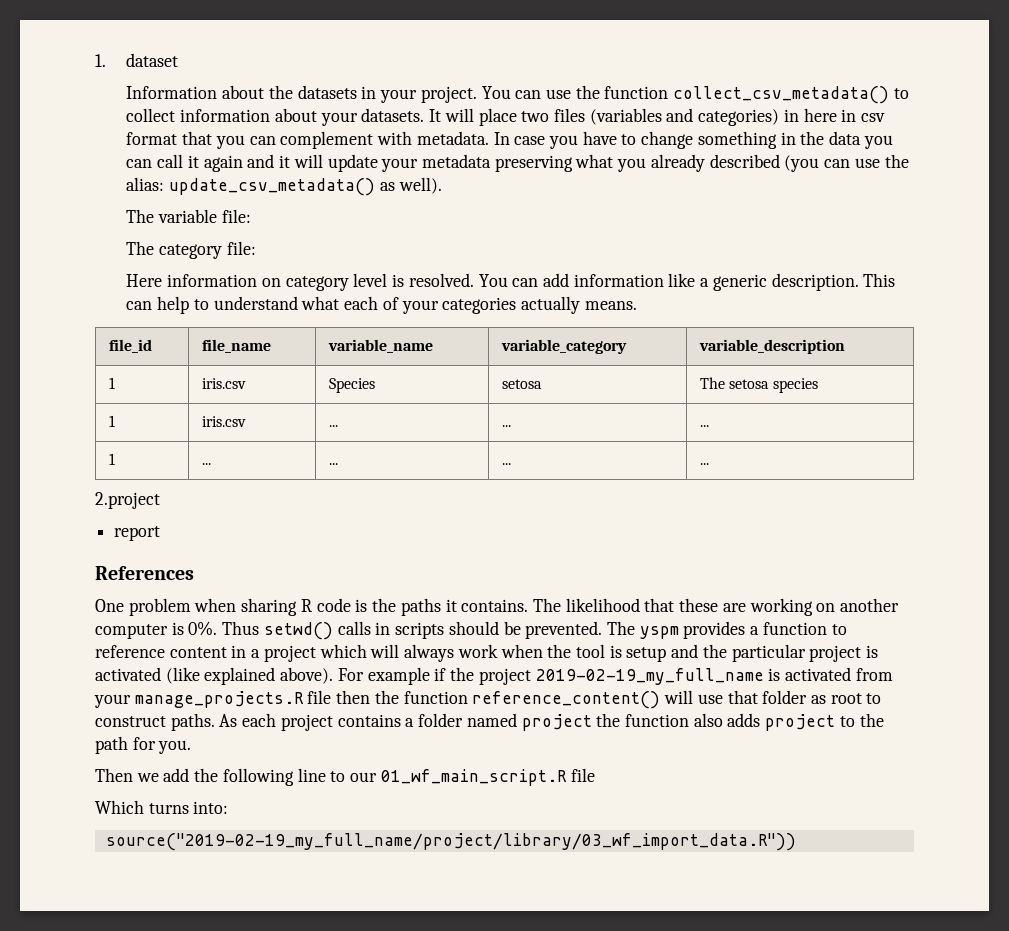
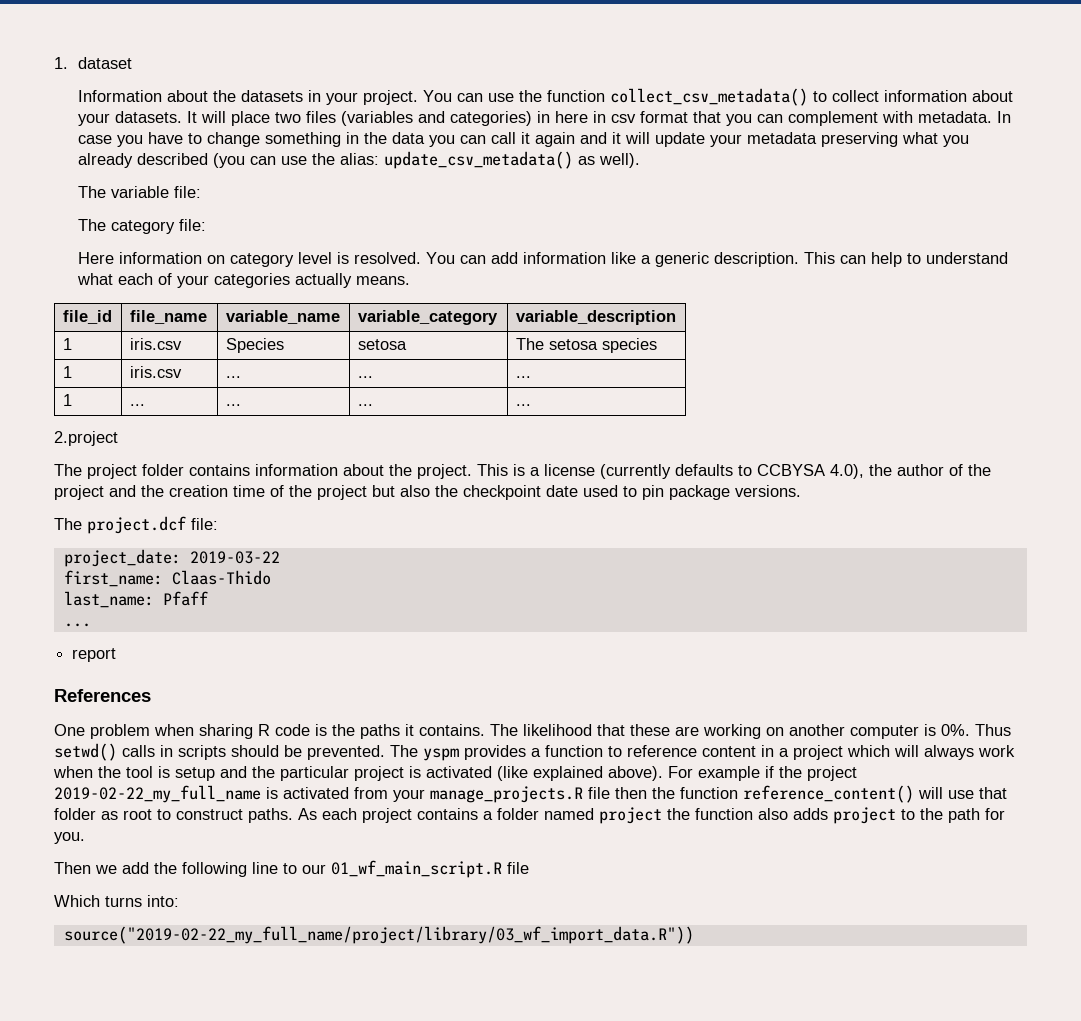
(160, 500) none -> [54,464,991,479] [54,485,801,500] [54,516,218,534] [63,549,280,567] [63,570,271,587] [63,591,208,608] [63,623,91,627] // The project folder contains information about the project. This is a license (currently defaults to CCBYSA 4.0), the author of the project and the creation time of the project but also the checkpoint date used to pin package versions. // The project.dcf file: // project_date: 2019-03-22 // first_name: Claas-Thido // last_name: Pfaff // ...
[535,668,764,685] 2019-02-19_my_full_name -> [54,785,261,803] 2019-02-22_my_full_name
[105,833,796,851] source("2019-02-19_my_full_name/project/library/03_wf_import_data.R")) -> [63,926,694,944] source("2019-02-22_my_full_name/project/library/03_wf_import_data.R"))

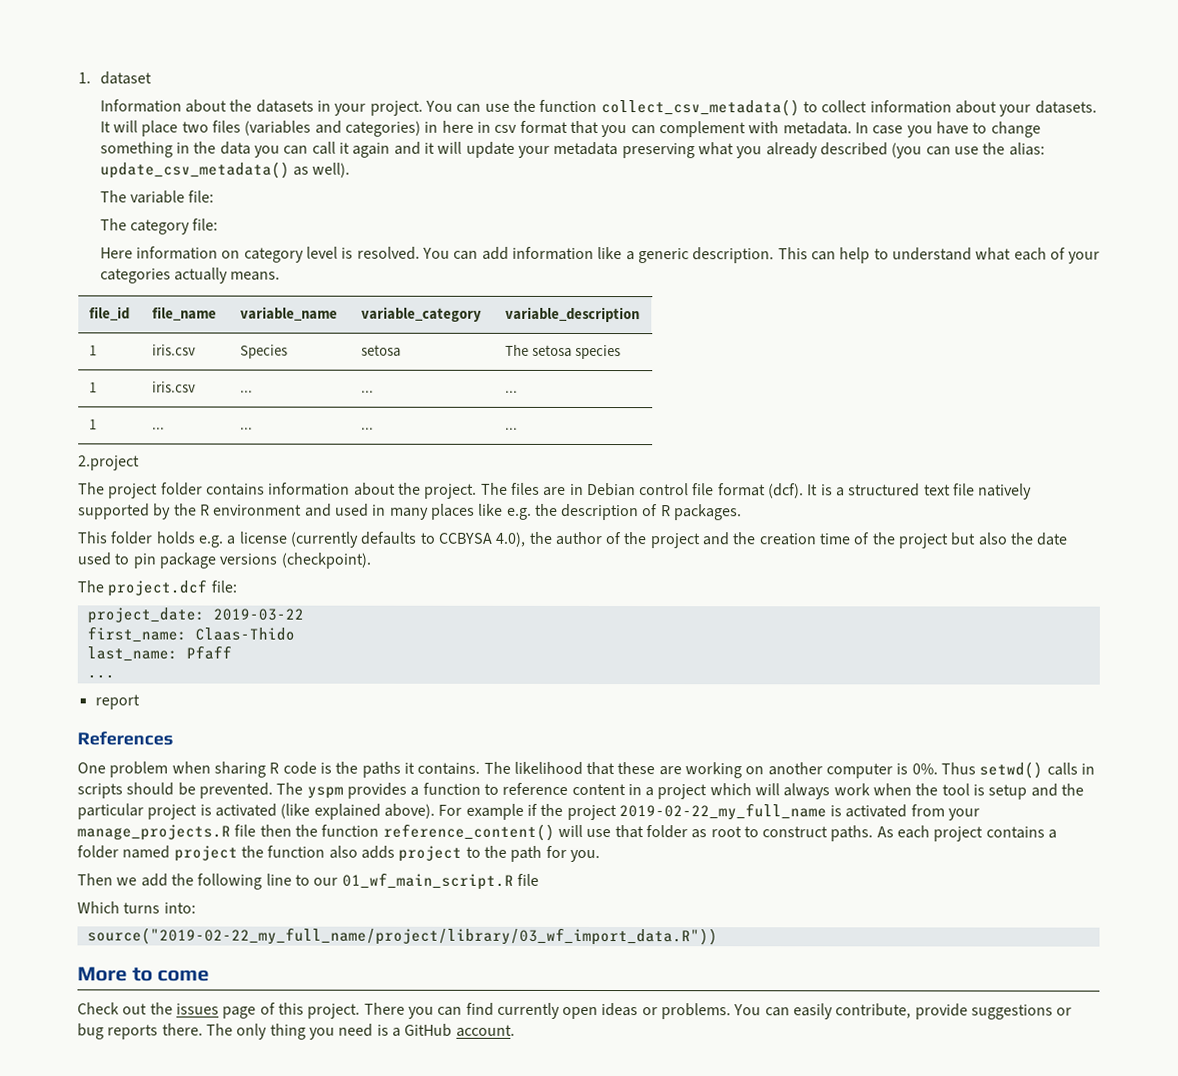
[477,464,525,476] This is -> [480,482,1033,500] [78,503,743,521] [77,531,224,548] The files are in Debian control file format (dcf). It is a structured text file natively supported by the R environment and used in many places like e.g. the description of R packages. // This folder holds e.g.
[463,485,541,500] checkpoint -> (1035, 538) none
[735,485,801,497] versions. -> [219,552,371,569] versions (checkpoint).
(694, 935) none -> [77,966,210,982] [77,1002,1073,1020] [77,1023,515,1040] // More to come // Check out the issues page of this project. There you can find currently open ideas or problems. You can easily contribute, provide suggestions or bug reports there. The only thing you need is a GitHub account.

